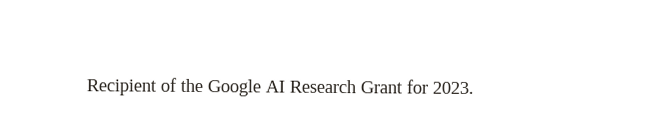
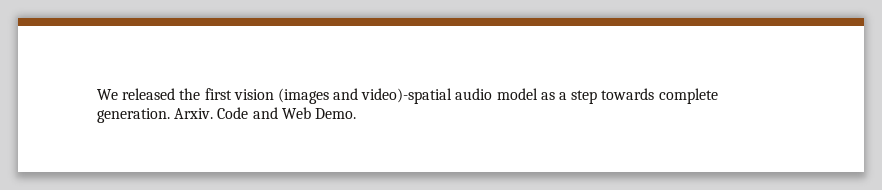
[86,77,474,97] Recipient of the Google AI Research Grant for 2023. -> [97,88,718,104] [97,107,356,123] We released the first vision (images and video)-spatial audio model as a step towards complete generation. Arxiv. Code and Web Demo.

